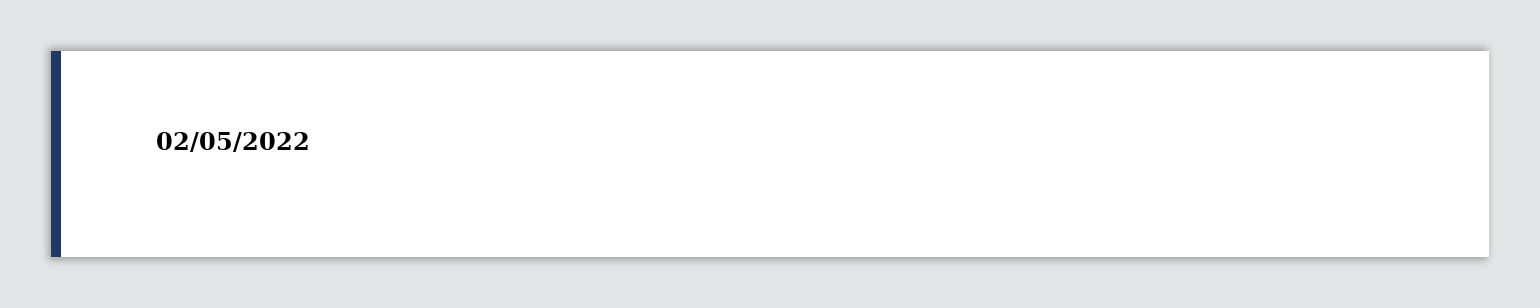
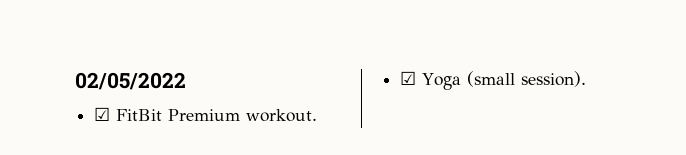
(310, 142) none -> [94,107,318,122] [400,71,587,90] // ☑ FitBit Premium workout. // ☑ Yoga (small session).

